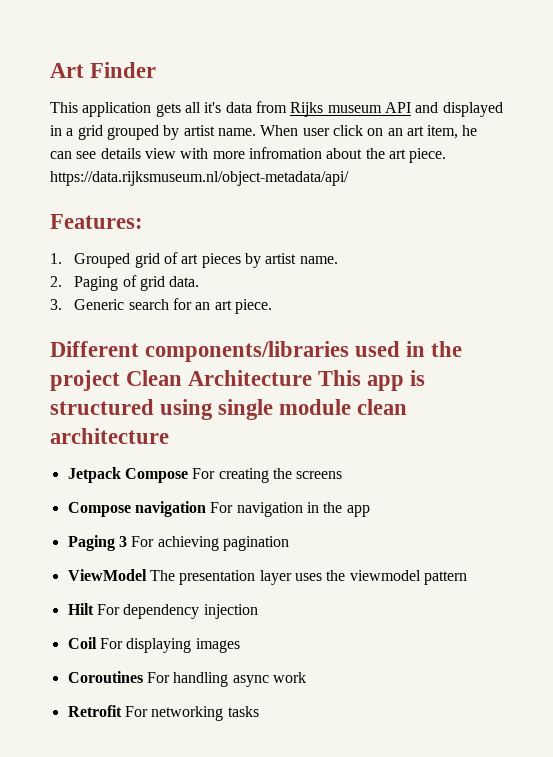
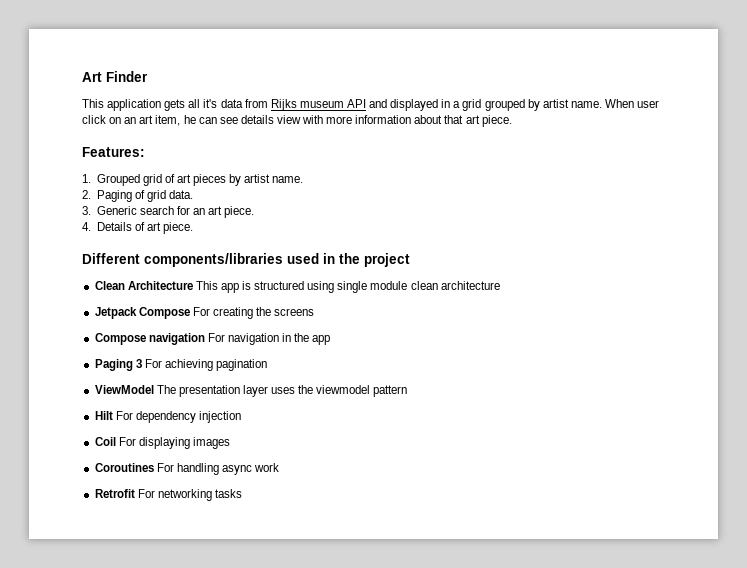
[248,147,447,163] [50,171,349,186] infromation about the art piece. https://data.rijksmuseum.nl/object-metadata/api/ -> [355,115,512,127] information about that art piece.
(272, 306) none -> [82,222,194,234] // 4. Details of art piece.
(120, 380) none -> (410, 260) //

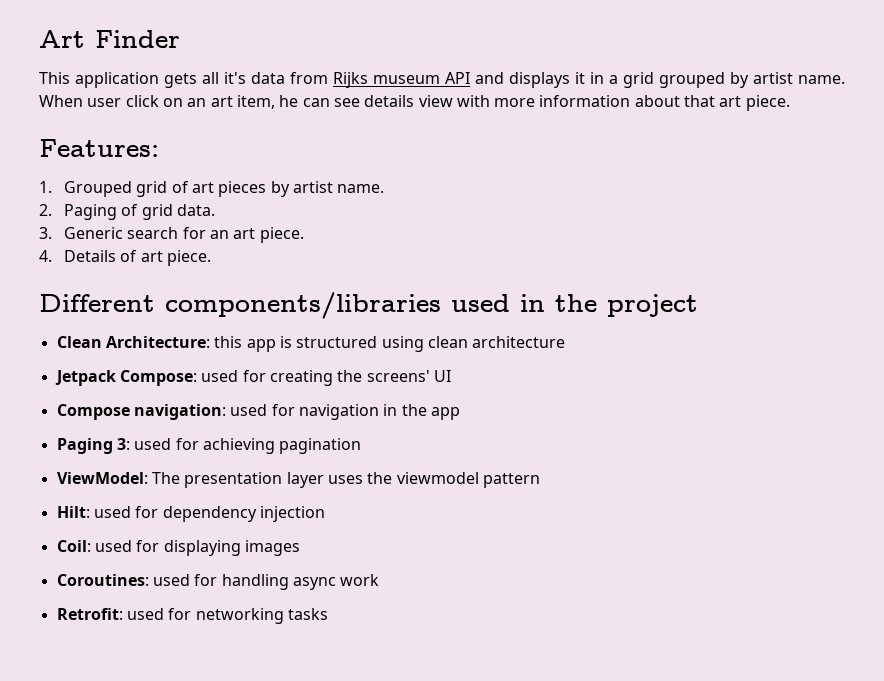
[390,99,439,111] displayed -> [509,72,585,88] displays it
[127,281,218,290] Architecture This -> [105,336,243,348] Architecture: this
[337,281,408,293] single module -> (424, 344) none
[138,307,315,319] [94,333,225,345] Compose For creating the screens // Compose navigation For -> [119,370,451,386] [56,404,295,420] Compose: used for creating the screens' UI // Compose navigation: used for
[135,359,162,368] 3 For -> [116,438,199,450] 3: used for
[94,385,154,394] ViewModel -> [56,472,148,484] ViewModel:
[94,411,133,420] Hilt For -> [56,506,159,518] Hilt: used for
[94,437,136,446] Coil For -> [56,540,160,552] Coil: used for
[94,463,174,472] Coroutines For -> [56,574,218,586] Coroutines: used for
[94,489,155,498] Retrofit For -> [56,608,192,620] Retrofit: used for

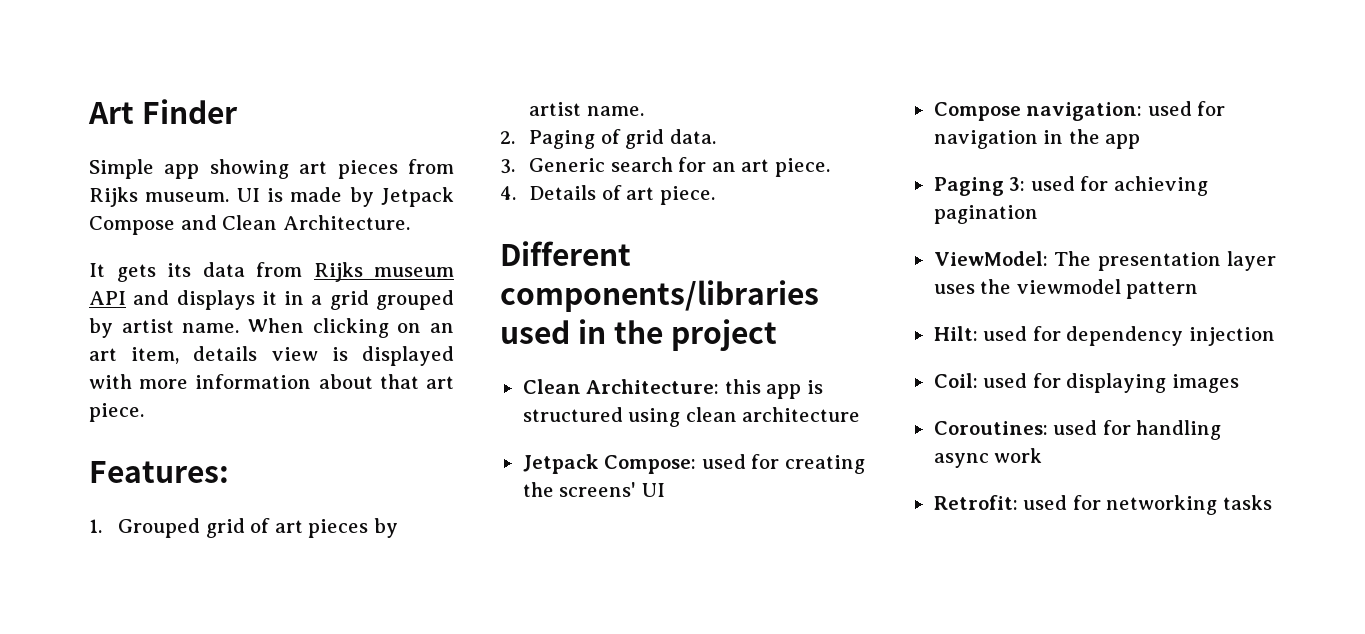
[39,72,246,88] This application gets all it's -> [89,159,455,179] [89,187,454,207] [89,215,410,235] [89,263,191,282] Simple app showing art pieces from Rijks museum. UI is made by Jetpack Compose and Clean Architecture. // It gets its
[87,95,159,107] user click -> [312,318,389,338] clicking
[279,95,453,107] he can see details view -> [193,346,454,366] details view is displayed

